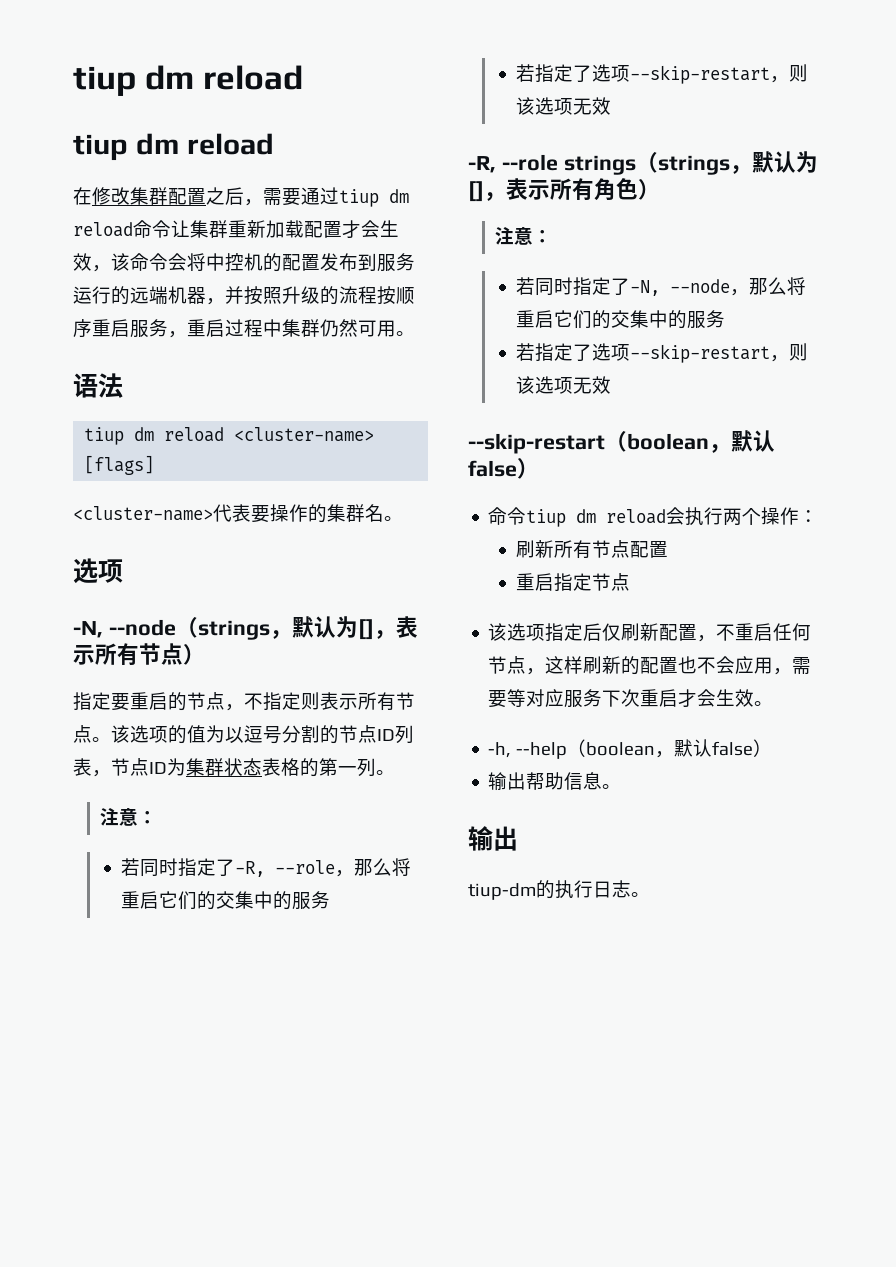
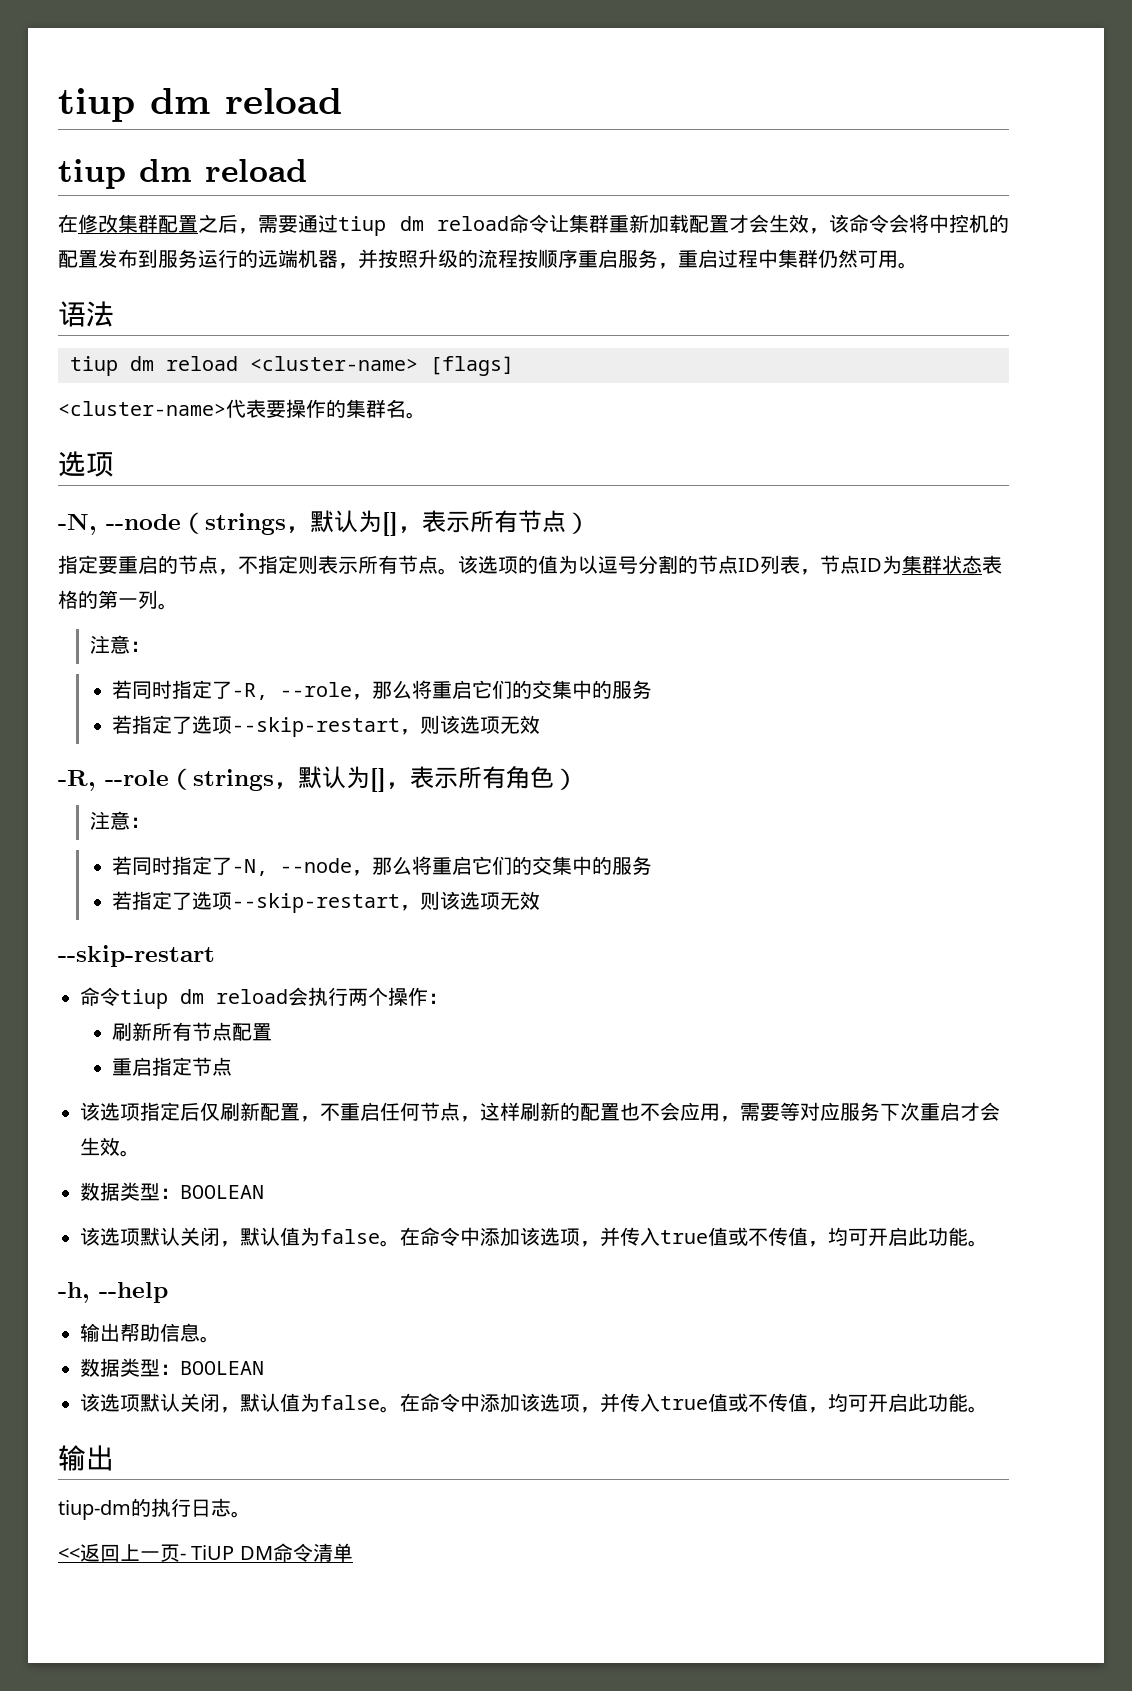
[563,155,636,175] strings -> (169, 778) none
[605,430,775,453] [468,458,539,479] （boolean，默认false） -> (215, 956) none
[488,739,773,759] [488,772,603,791] -h, --help（boolean，默认false） // 输出帮助信息 -> [80,1182,264,1201] [80,1227,988,1247] [58,1282,168,1303] [80,1323,220,1343] [80,1358,264,1377] [80,1393,968,1413] 数据类型：BOOLEAN // 该选项默认关闭，默认值为false。在命令中添加该选项，并传入true值或不传值，均可开启此功能。 // -h, --help // 输出帮助信息。 // 数据类型：BOOLEAN // 该选项默认关闭，默认值为false。在命令中添加该选项，并传入true值或不传值，均可开启此功能
(650, 894) none -> [58,1543,353,1562] // <<返回上一页- TiUP DM命令清单

